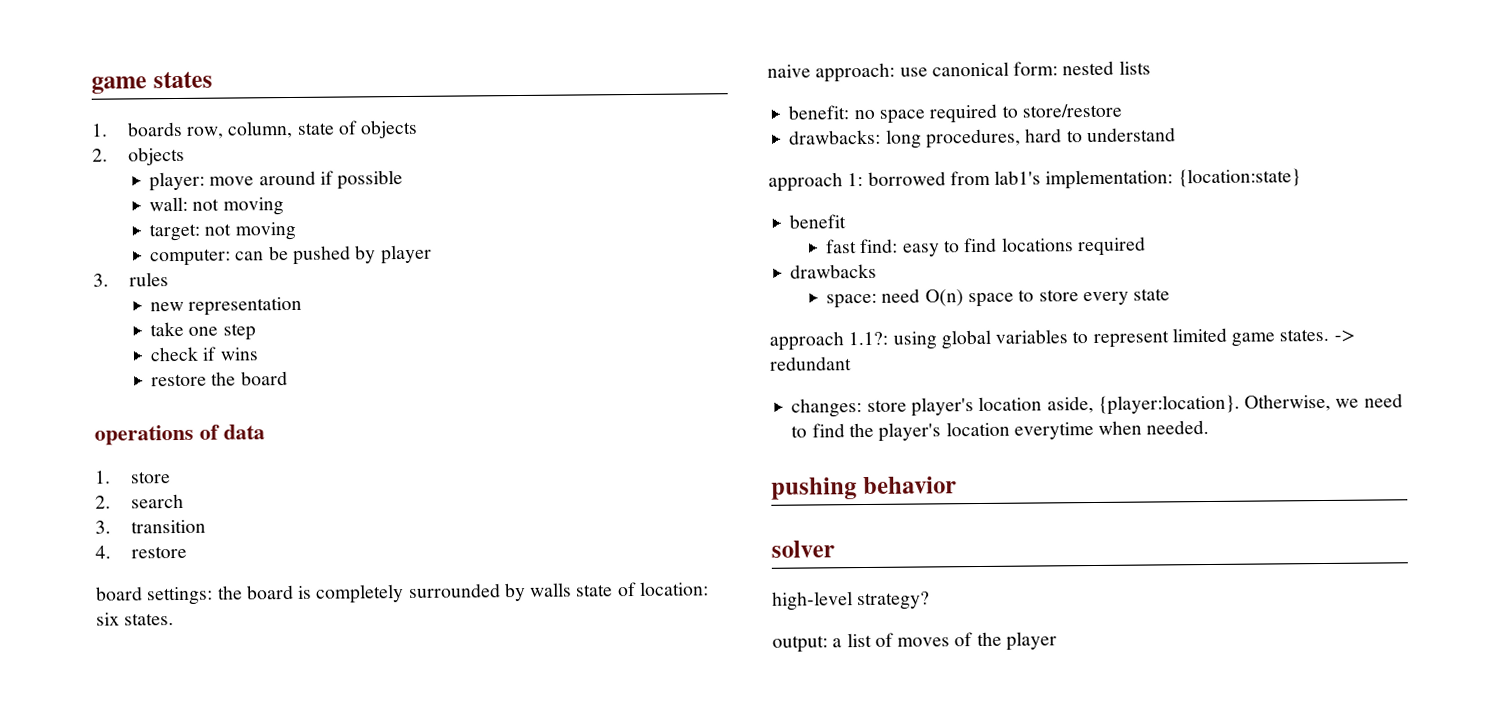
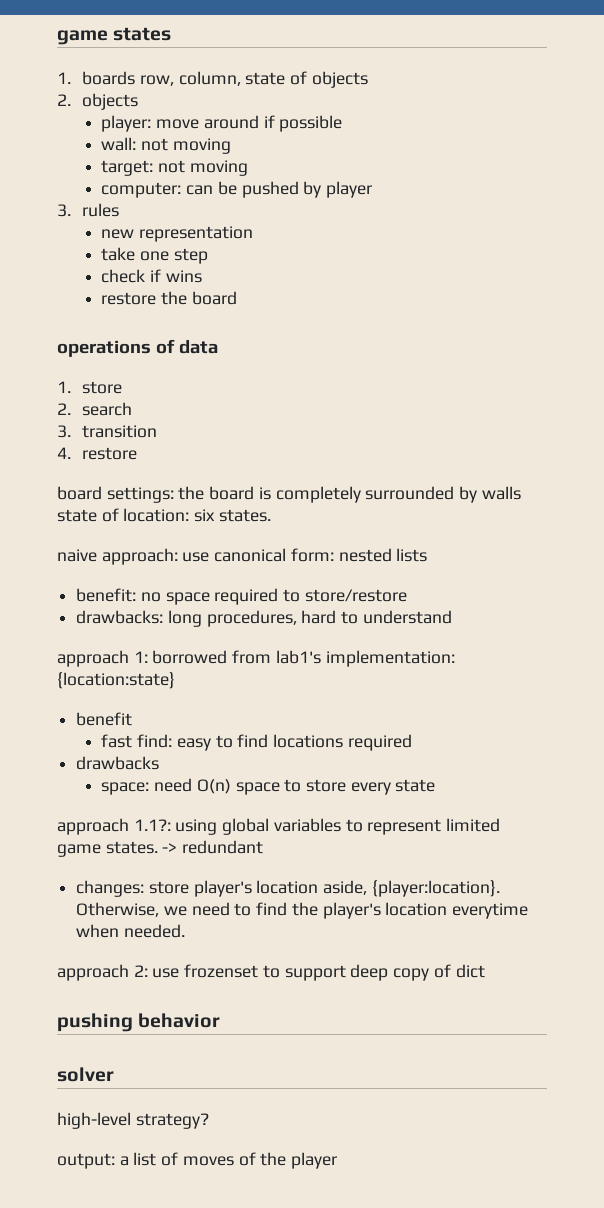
(1210, 427) none -> [57,964,485,981] // approach 2: use frozenset to support deep copy of dict

